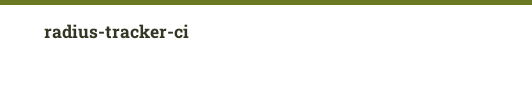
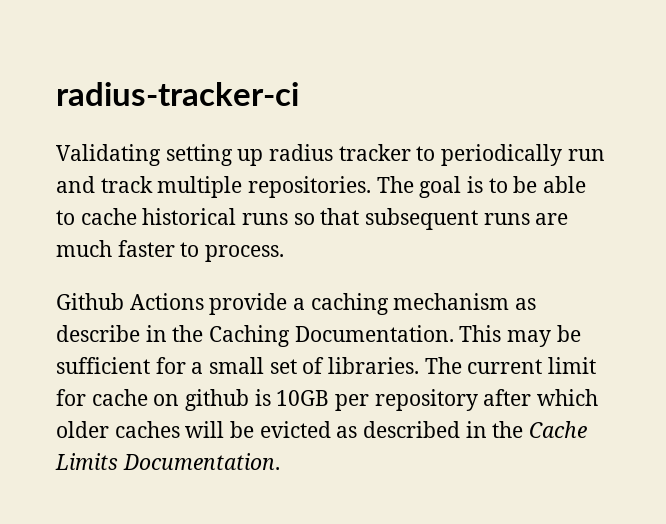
(189, 31) none -> [56,144,605,166] [56,176,587,198] [56,208,569,230] [56,240,285,262] [56,293,537,315] [56,325,581,347] [56,357,597,374] [56,389,599,411] [56,421,588,438] [55,453,280,470] // Validating setting up radius tracker to periodically run and track multiple repositories. The goal is to be able to cache historical runs so that subsequent runs are much faster to process. // Github Actions provide a caching mechanism as describe in the Caching Documentation. This may be sufficient for a small set of libraries. The current limit for cache on github is 10GB per repository after which older caches will be evicted as described in the Cache Limits Documentation.

